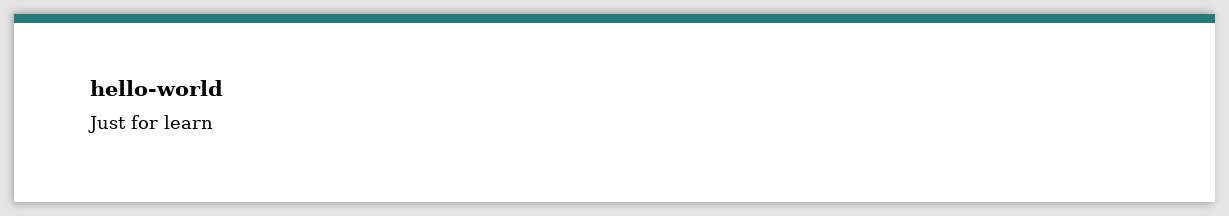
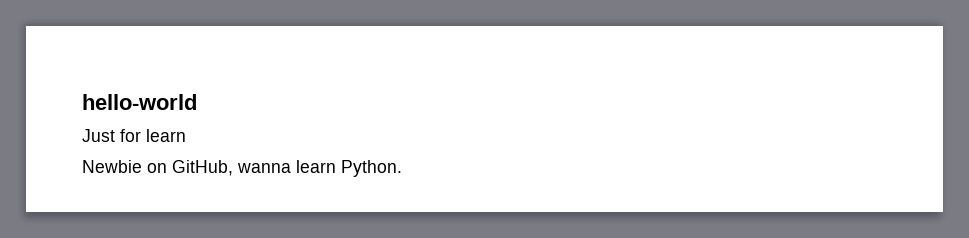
(213, 122) none -> [82,160,402,177] // Newbie on GitHub, wanna learn Python.

